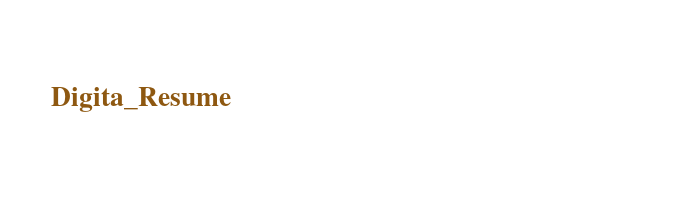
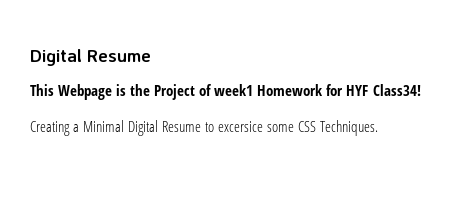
[51,87,231,112] Digita_Resume -> [30,49,151,66] [30,84,421,100] [30,120,379,136] Digital Resume // This Webpage is the Project of week1 Homework for HYF Class34! // Creating a Minimal Digital Resume to excersice some CSS Techniques.

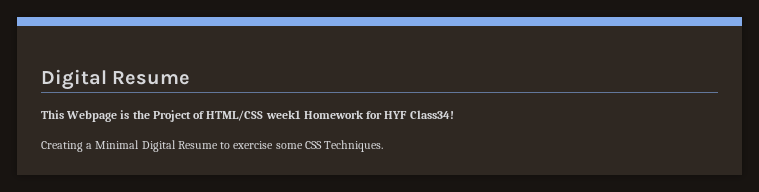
(213, 90) none -> [206,110,264,121] HTML/CSS
[218,121,264,132] excersice -> [233,141,274,149] exercise

